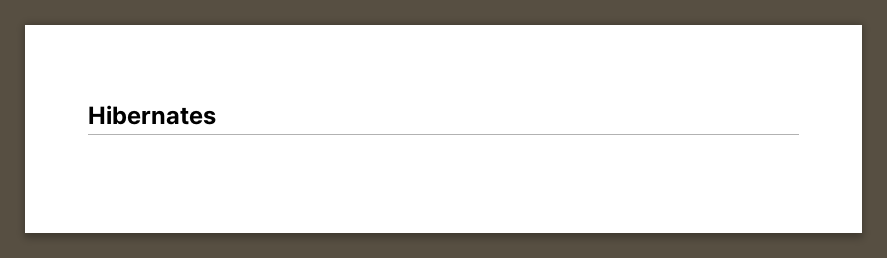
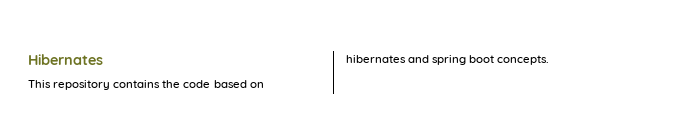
(216, 115) none -> [28,80,264,90] [346,55,550,65] // This repository contains the code based on hibernates and spring boot concepts.

